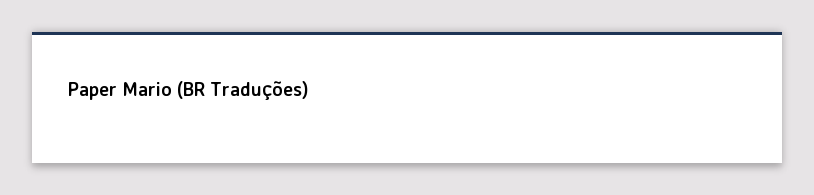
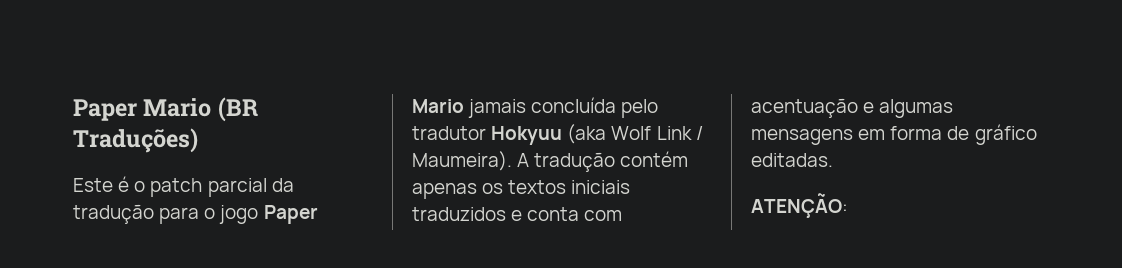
(310, 90) none -> [73,176,294,197] [73,204,318,224] [412,97,659,118] [412,124,703,145] [412,151,689,172] [412,180,631,199] [412,207,623,221] [751,98,954,118] [751,124,1037,145] [751,153,833,167] [751,193,848,218] // Este é o patch parcial da tradução para o jogo Paper Mario jamais concluída pelo tradutor Hokyuu (aka Wolf Link / Maumeira). A tradução contém apenas os textos iniciais traduzidos e conta com acentuação e algumas mensagens em forma de gráfico editadas. // ATENÇÃO:

